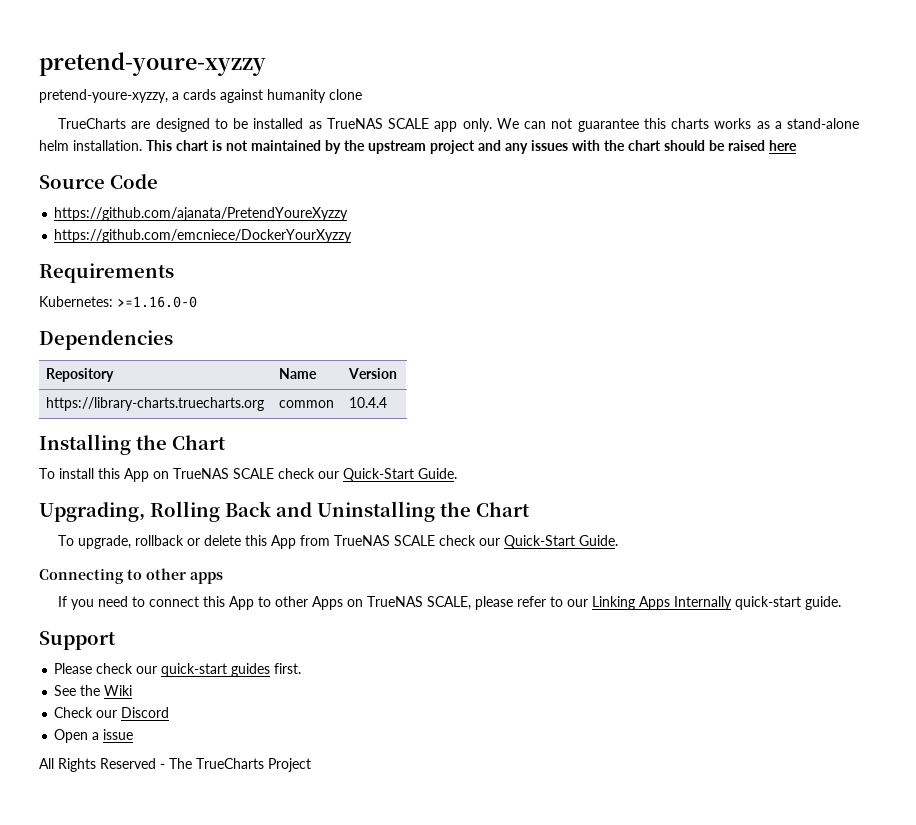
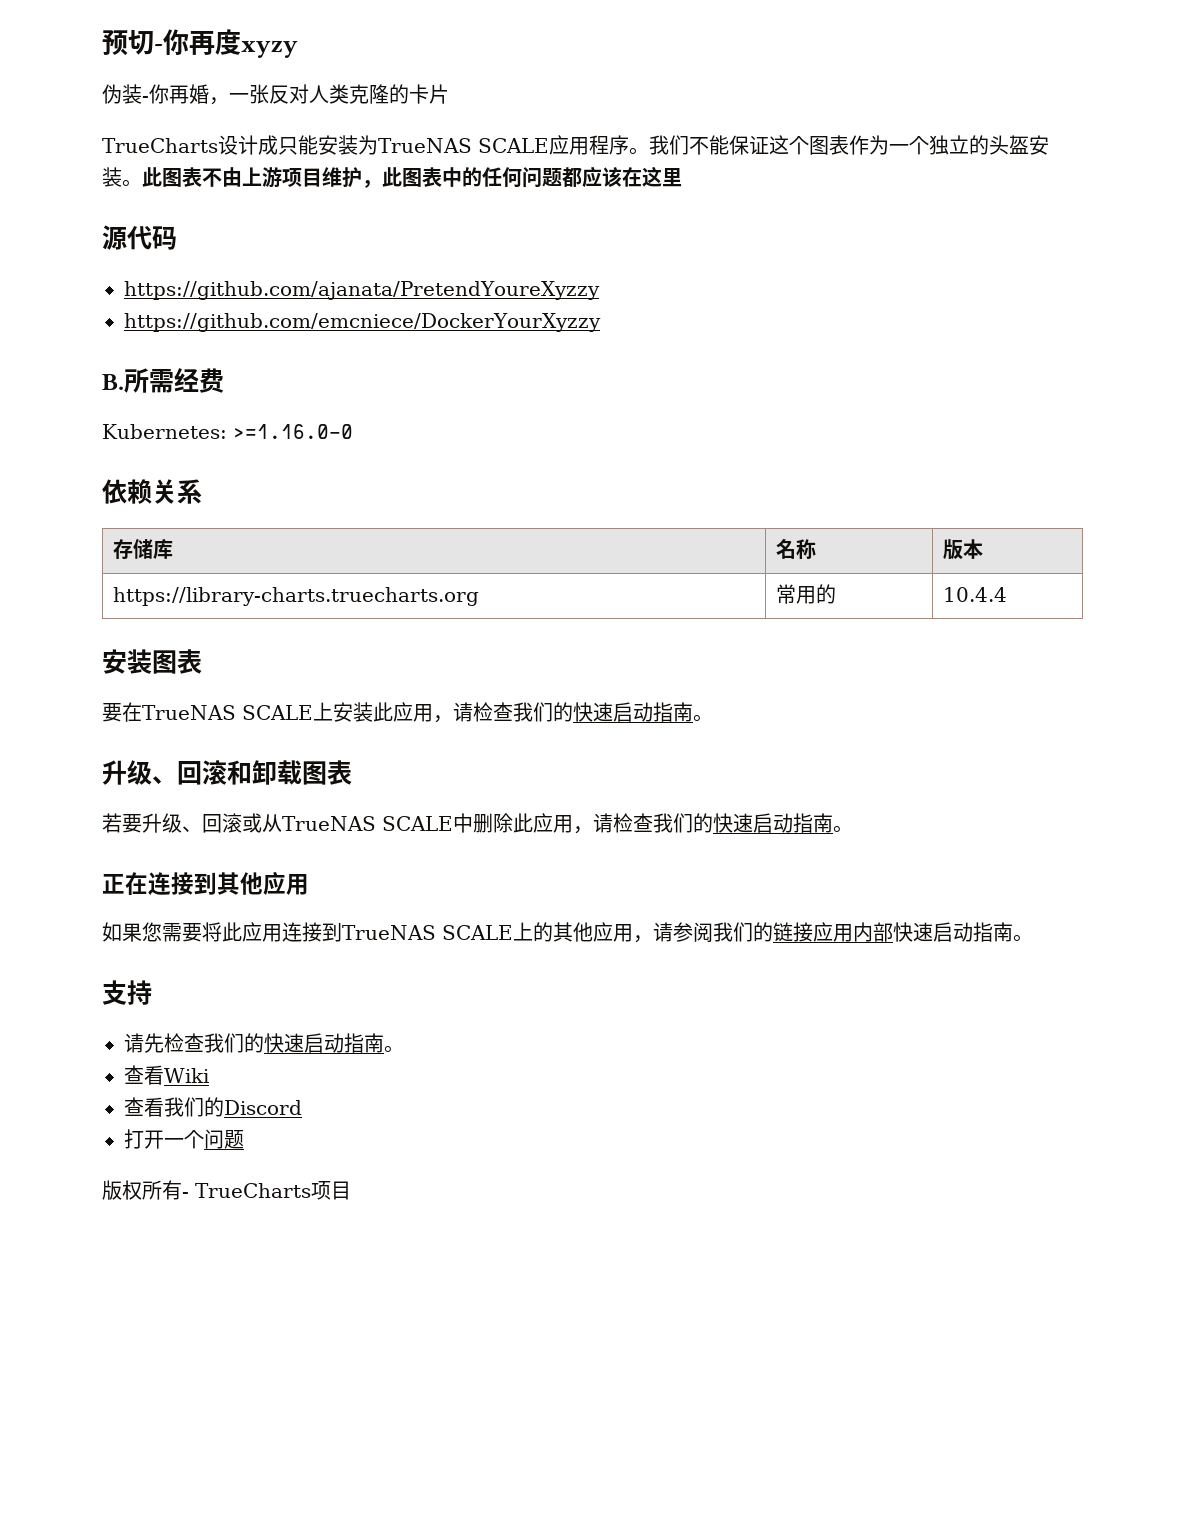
[39,52,266,76] [39,89,362,103] [58,118,859,132] [39,140,797,154] [39,174,158,189] pretend-youre-xyzzy // pretend-youre-xyzzy, a cards against humanity clone // TrueCharts are designed to be installed as TrueNAS SCALE app only. We can not guarantee this charts works as a stand-alone helm installation. This chart is not maintained by the upstream project and any issues with the chart should be raised here // Source Code -> [102,29,298,58] [102,84,449,105] [102,135,1049,155] [102,166,682,188] [102,225,177,250] 预切-你再度xyzy // 伪装-你再婚，一张反对人类克隆的卡片 // TrueCharts设计成只能安装为TrueNAS SCALE应用程序。我们不能保证这个图表作为一个独立的头盔安装。此图表不由上游项目维护，此图表中的任何问题都应该在这里 // 源代码
[39,263,174,283] Requirements -> [102,368,224,393] B.所需经费
[39,330,173,350] [46,368,115,382] [279,368,318,379] [348,368,398,379] Dependencies // Repository | Name | Version -> [102,479,202,504] [113,539,174,559] [776,539,817,560] [943,539,984,560] 依赖关系 // 存储库 | 名称 | 版本
[279,400,335,408] common -> [776,584,837,604] 常用的
[39,434,226,455] [39,468,457,482] [39,501,530,522] [58,535,619,549] [39,568,223,584] [58,596,842,610] [39,631,116,650] [54,663,302,677] [54,685,101,696] Installing the Chart // To install this App on TrueNAS SCALE check our Quick-Start Guide. // Upgrading, Rolling Back and Uninstalling the Chart // To upgrade, rollback or delete this App from TrueNAS SCALE check our Quick-Start Guide. // Connecting to other apps // If you need to connect this App to other Apps on TrueNAS SCALE, please refer to our Linking Apps Internally quick-start guide. // Support // Please check our quick-start guides first. // See the -> [102,649,202,674] [102,702,713,723] [102,760,352,785] [102,813,853,834] [102,871,309,896] [102,922,1033,943] [102,980,152,1005] [124,1033,404,1053] [124,1065,164,1085] 安装图表 // 要在TrueNAS SCALE上安装此应用，请检查我们的快速启动指南。 // 升级、回滚和卸载图表 // 若要升级、回滚或从TrueNAS SCALE中删除此应用，请检查我们的快速启动指南。 // 正在连接到其他应用 // 如果您需要将此应用连接到TrueNAS SCALE上的其他应用，请参阅我们的链接应用内部快速启动指南。 // 支持 // 请先检查我们的快速启动指南。 // 查看
[54,707,118,718] Check our -> [124,1097,224,1117] 查看我们的
[54,729,134,743] [39,758,311,772] Open a issue // All Rights Reserved - The TrueCharts Project -> [124,1129,244,1149] [102,1180,351,1200] 打开一个问题 // 版权所有- TrueCharts项目

